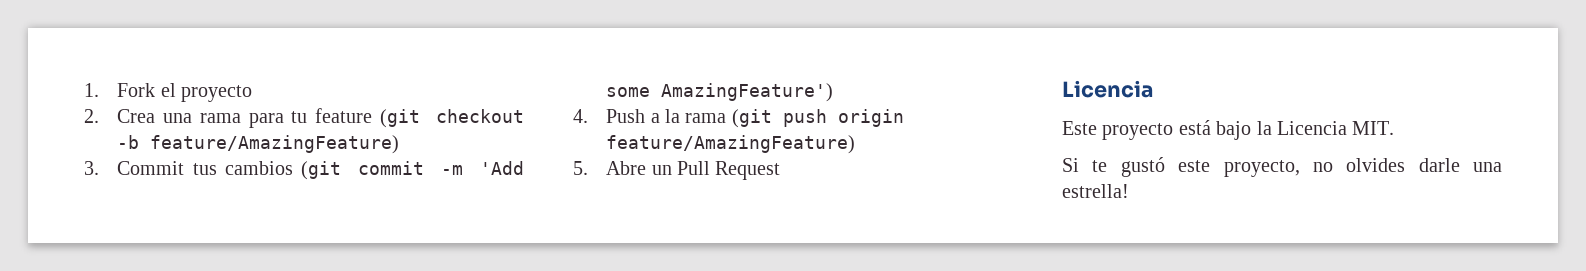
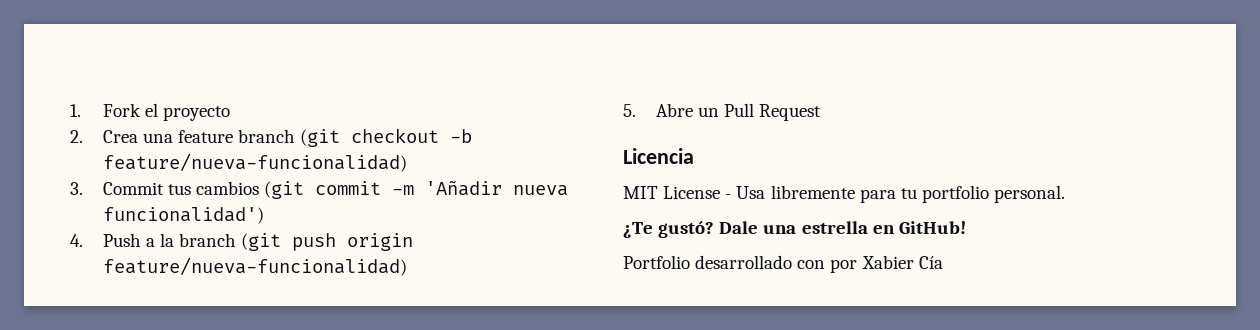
[199,108,373,128] rama para tu feature -> [177,129,296,143] feature branch
[150,135,400,154] feature/AmazingFeature) -> [102,153,407,172] feature/nueva-funcionalidad)
[480,161,524,175] [606,83,834,102] 'Add some AmazingFeature') -> [425,180,569,196] [102,207,264,224] 'Añadir nueva funcionalidad')
[685,113,727,123] rama -> [179,233,237,247] branch
[606,135,856,154] feature/AmazingFeature) -> [102,257,407,276] feature/nueva-funcionalidad)
[1062,120,1395,140] [1062,157,1502,177] [1062,184,1129,198] Este proyecto está bajo la Licencia MIT. // Si te gustó este proyecto, no olvides darle una estrella! -> [623,185,1066,203] [623,221,966,238] [623,255,943,273] MIT License - Usa libremente para tu portfolio personal. // ¿Te gustó? Dale una estrella en GitHub! // Portfolio desarrollado con por Xabier Cía

